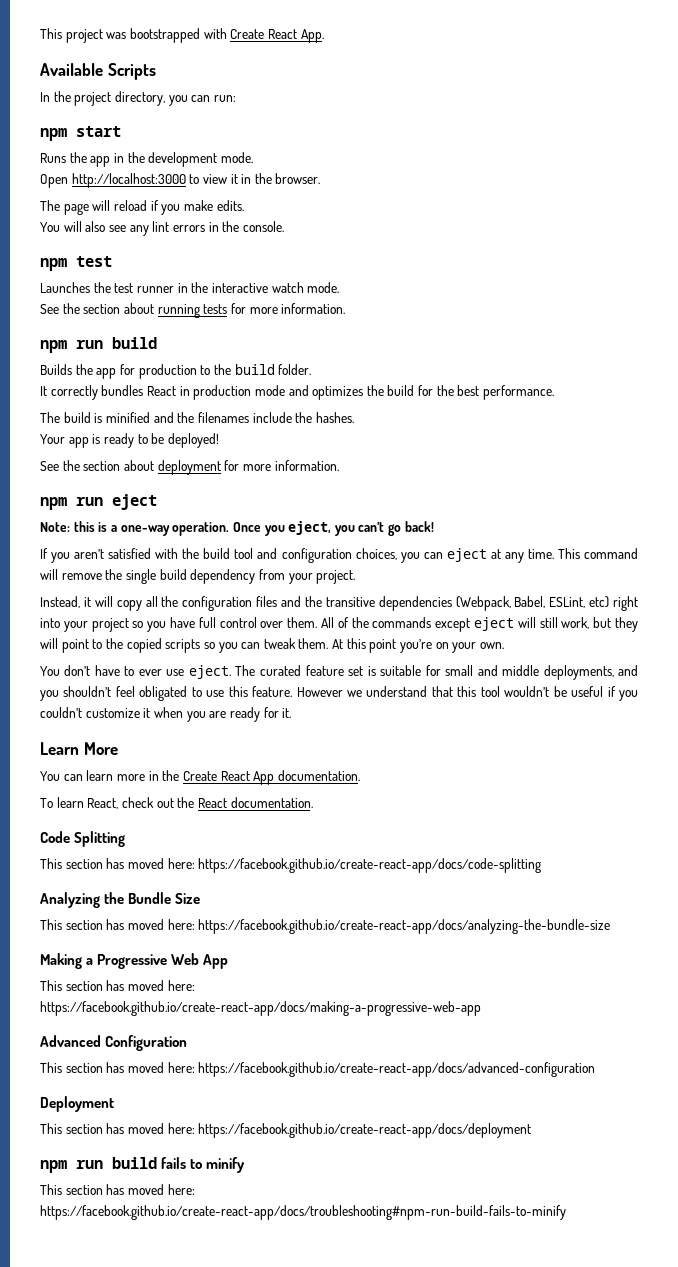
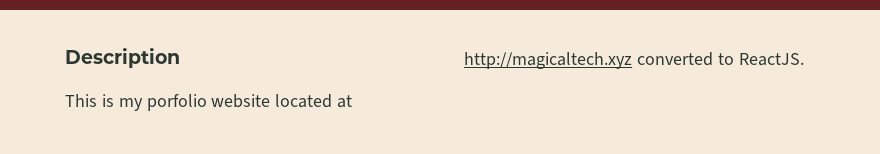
[40,28,324,43] [40,63,156,80] [40,91,236,106] [40,126,121,141] [40,152,253,167] [40,173,321,188] [40,200,244,215] [40,221,284,236] [40,256,112,271] [40,282,340,293] [40,303,346,318] [40,337,157,353] [40,364,312,379] [40,385,555,400] [40,412,354,423] [40,433,219,448] [40,460,339,475] [40,494,157,510] [40,521,434,536] [40,548,638,563] [40,569,356,584] [40,596,638,611] [40,617,638,632] [40,638,504,653] [40,665,638,680] [40,686,639,701] [40,707,292,722] [40,742,118,755] [40,770,360,785] [40,797,313,809] [40,831,126,847] [40,858,542,873] [40,892,201,908] [40,919,611,934] [40,953,229,969] [40,980,195,991] [40,1001,481,1016] [40,1035,188,1051] [40,1062,596,1077] [40,1096,114,1112] [40,1123,532,1138] [40,1157,246,1173] [40,1184,195,1195] [40,1205,566,1220] This project was bootstrapped with Create React App. // Available Scripts // In the project directory, you can run: // npm start // Runs the app in the development mode. // Open http://localhost:3000 to view it in the browser. // The page will reload if you make edits. // You will also see any lint errors in the console. // npm test // Launches the test runner in the interactive watch mode. // See the section about running tests for more information. // npm run build // Builds the app for production to the build folder. // It correctly bundles React in production mode and optimizes the build for the best performance. // The build is minified and the filenames include the hashes. // Your app is ready to be deployed! // See the section about deployment for more information. // npm run eject // Note: this is a one-way operation. Once you eject, you can’t go back! // If you aren’t satisfied with the build tool and configuration choices, you can eject at any time. This command will remove the single build dependency from your project. // Instead, it will copy all the configuration files and the transitive dependencies (Webpack, Babel, ESLint, etc) right into your project so you have full control over them. All of the commands except eject will still work, but they will point to the copied scripts so you can tweak them. At this point you’re on your own. // You don’t have to ever use eject. The curated feature set is suitable for small and middle deployments, and you shouldn’t feel obligated to use this feature. However we understand that this tool wouldn’t be useful if you couldn’t customize it when you are ready for it. // Learn More // You can learn more in the Create React App documentation. // To learn React, check out the React documentation. // Code Splitting // This section has moved here: https://facebook.github.io/create-react-app/docs/code-splitting // Analyzing the Bundle Size // This section has moved here: https://facebook.github.io/create-react-app/docs/analyzing-the-bundle-size // Making a Progressive Web App // This section has moved here: https://facebook.github.io/create-react-app/docs/making-a-progressive-web-app // Advanced Configuration // This section has moved here: https://facebook.github.io/create-react-app/docs/advanced-configuration // Deployment // This section has moved here: https://facebook.github.io/create-react-app/docs/deployment // npm run build fails to minify // This section has moved here: https://facebook.github.io/create-react-app/docs/troubleshooting#npm-run-build-fails-to-minify -> [65,48,180,68] [65,94,353,111] [464,52,804,69] Description // This is my porfolio website located at http://magicaltech.xyz converted to ReactJS.

